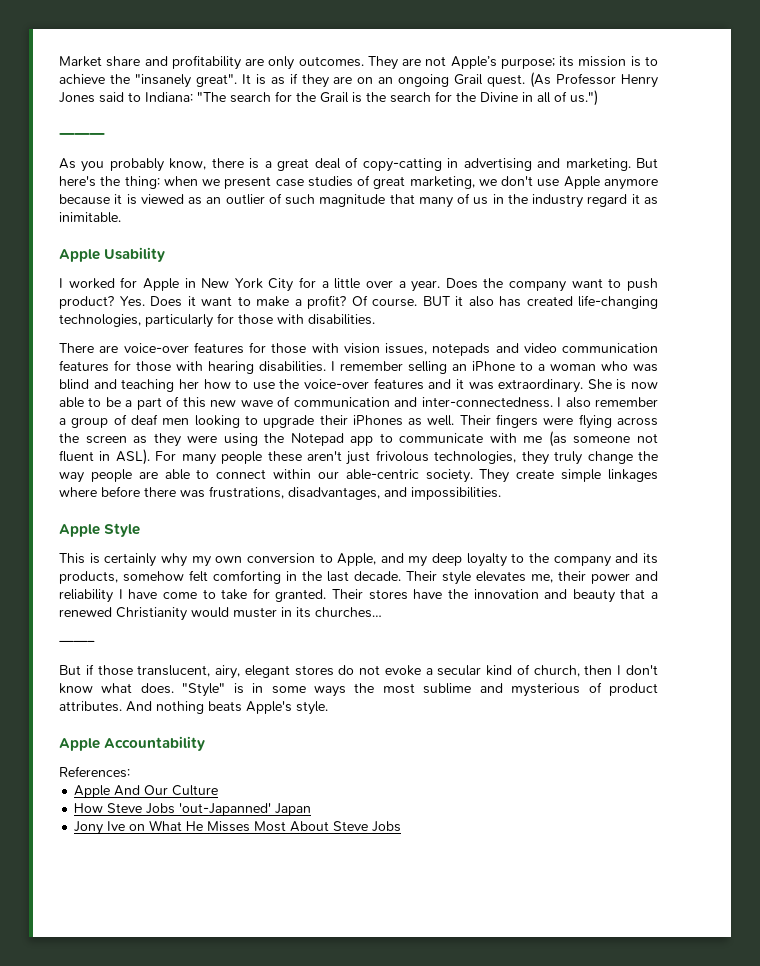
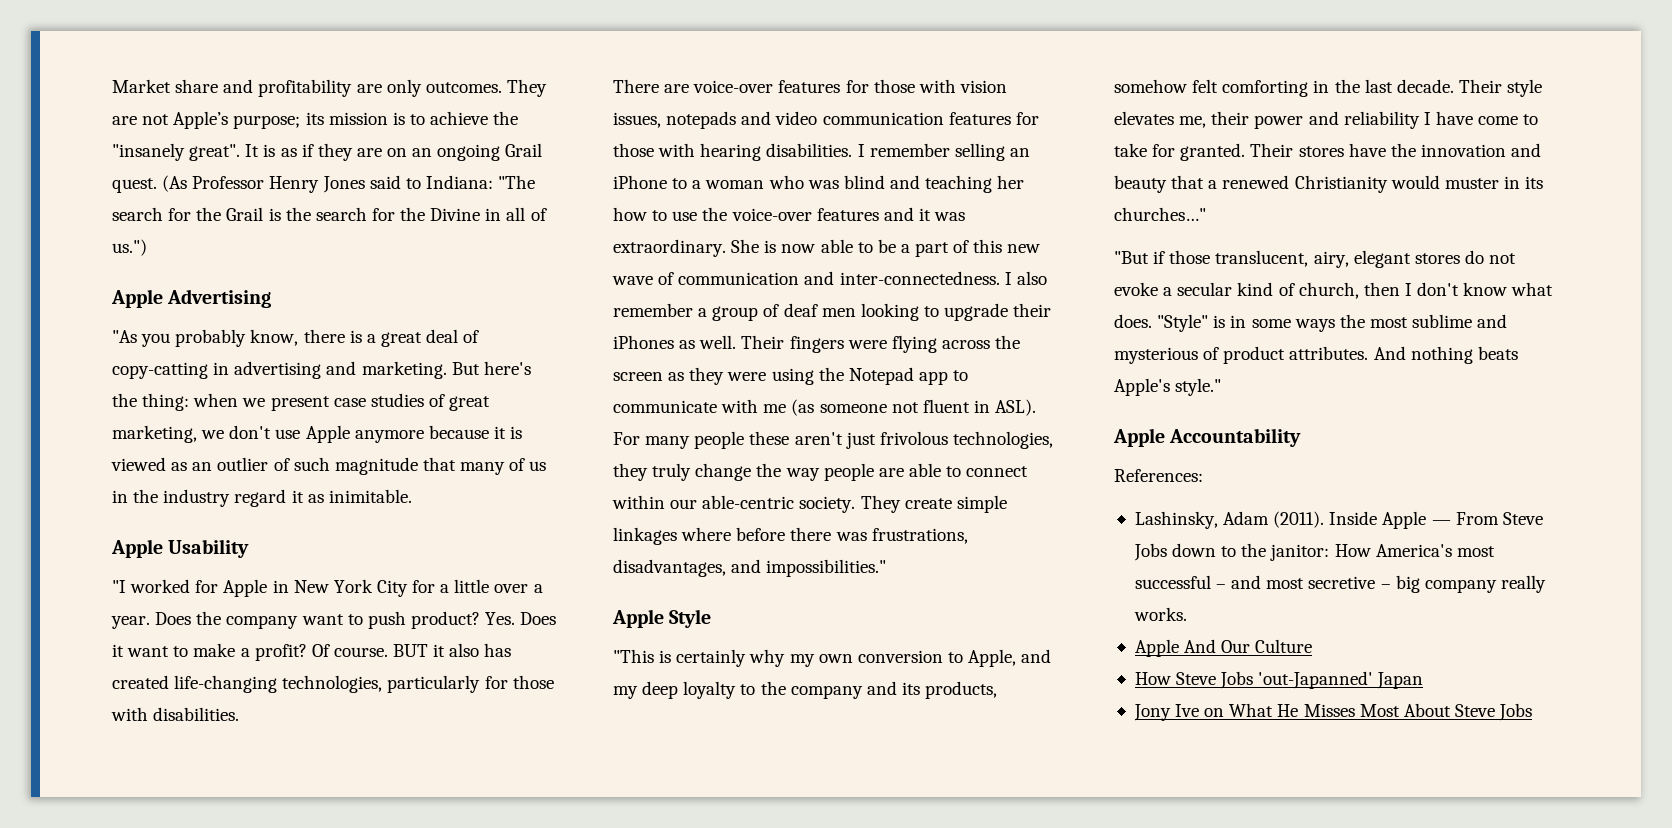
[59,133,105,139] [59,158,76,169] ——— // As -> [111,289,272,308] [112,330,137,343] Apple Advertising // "As
[59,278,63,288] I -> [112,580,126,593] "I
[411,487,501,500] impossibilities. -> [766,559,887,577] impossibilities."
[59,553,85,564] This -> [613,649,654,663] "This
[315,607,382,618] [59,640,95,646] [59,665,81,675] churches… // ——– // But -> [1114,207,1206,221] [1114,251,1149,264] churches…" // "But
[296,701,328,715] style. -> [1175,378,1222,396] style."
(130, 772) none -> [1134,511,1543,529] [1133,543,1495,561] [1134,575,1546,593] [1133,607,1187,621] // Lashinsky, Adam (2011). Inside Apple — From Steve Jobs down to the janitor: How America's most successful – and most secretive – big company really works.

